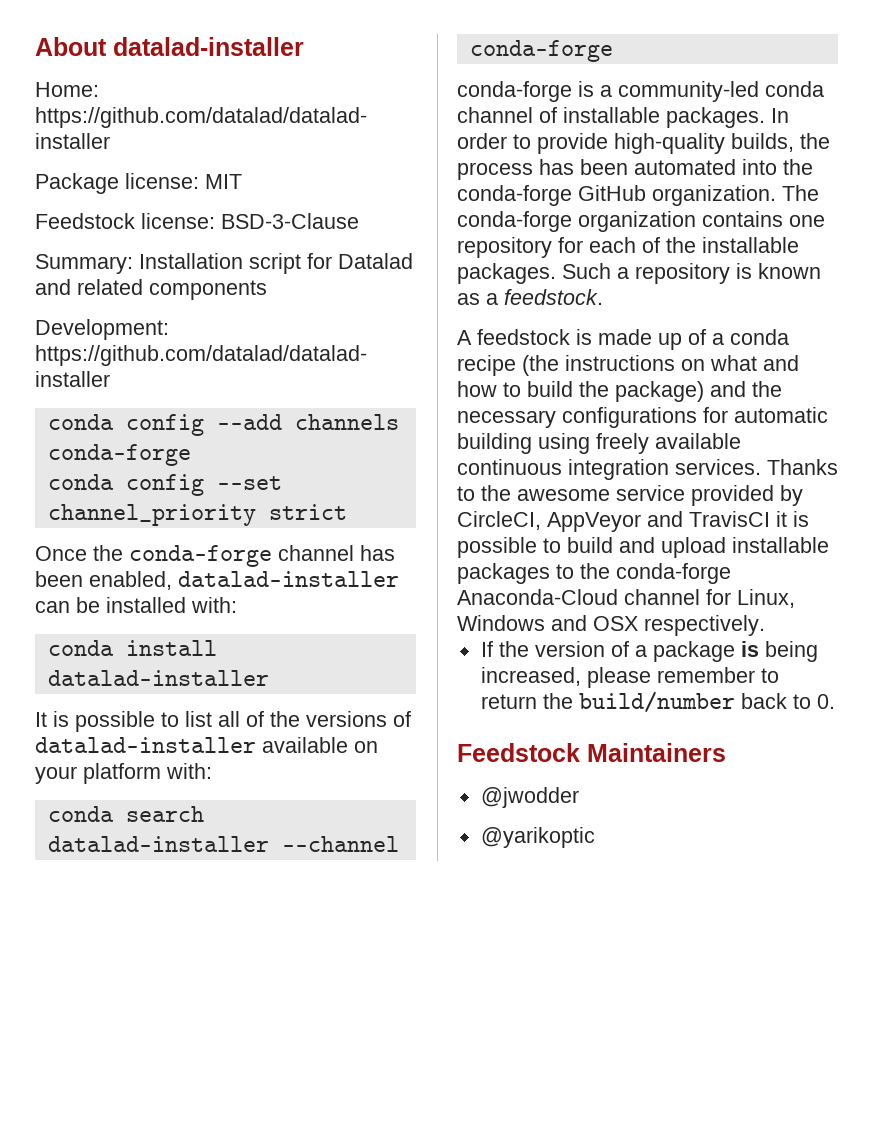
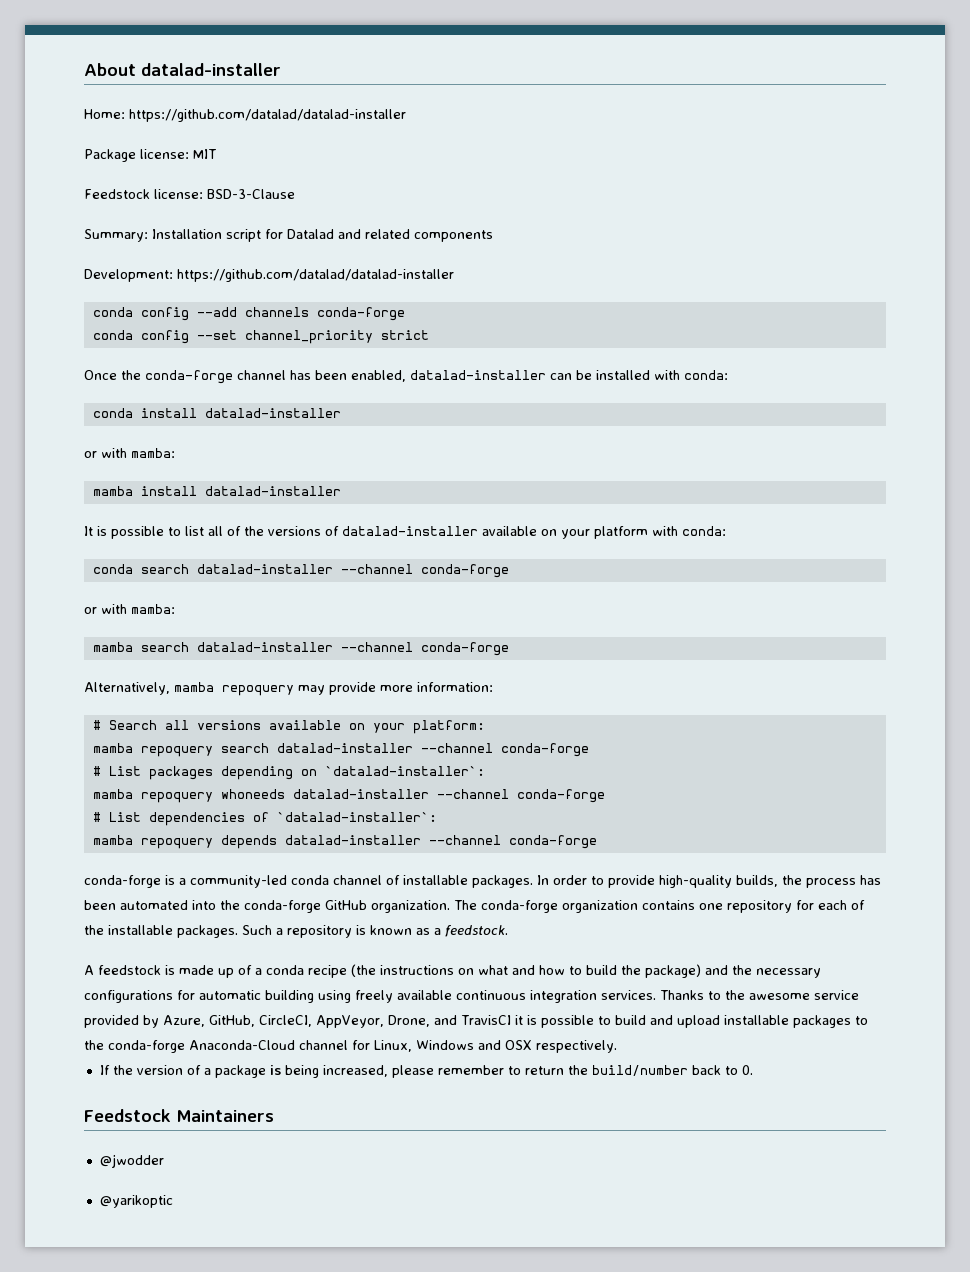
[191,597,237,613] with: -> [654,370,728,380] with conda:
(269, 678) none -> [84,448,175,458] [92,486,341,496] // or with mamba: // mamba install datalad-installer
[166,763,212,779] with: -> [652,526,726,536] with conda:
(613, 51) none -> [84,604,175,614] [92,642,509,656] [84,682,493,696] [92,720,485,734] [92,743,589,757] [92,766,485,780] [92,789,605,803] [92,812,437,826] [92,835,597,849] // or with mamba: // mamba search datalad-installer --channel conda-forge // Alternatively, mamba repoquery may provide more information: // # Search all versions available on your platform: // mamba repoquery search datalad-installer --channel conda-forge // # List packages depending on `datalad-installer`: // mamba repoquery whoneeds datalad-installer --channel conda-forge // # List dependencies of `datalad-installer`: // mamba repoquery depends datalad-installer --channel conda-forge
[457,511,641,532] CircleCI, AppVeyor -> [163,1015,430,1028] Azure, GitHub, CircleCI, AppVeyor, Drone,

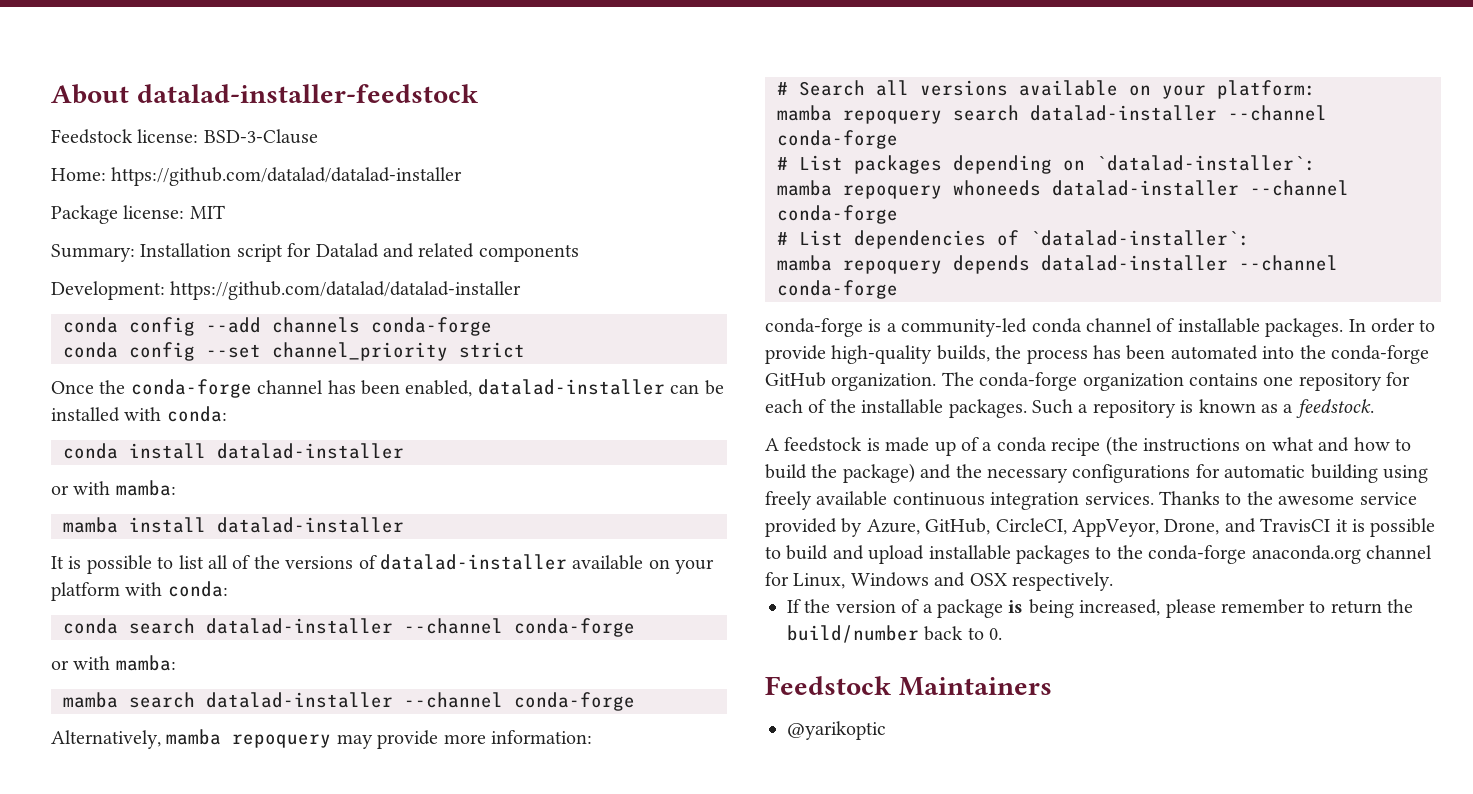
[141,63,281,76] datalad-installer -> [136,84,478,103] [51,129,318,144] datalad-installer-feedstock // Feedstock license: BSD-3-Clause
[84,189,295,199] // Feedstock license: BSD-3-Clause -> (225, 212) none
[189,1040,295,1050] Anaconda-Cloud -> [1251,545,1361,564] anaconda.org
[99,1154,164,1168] // @jwodder -> (1052, 686) none

